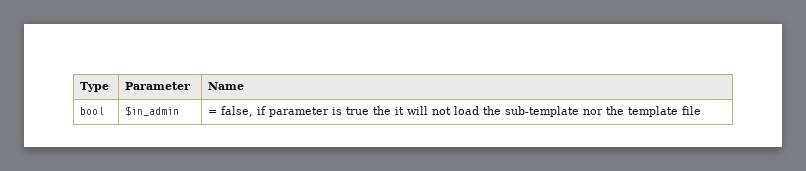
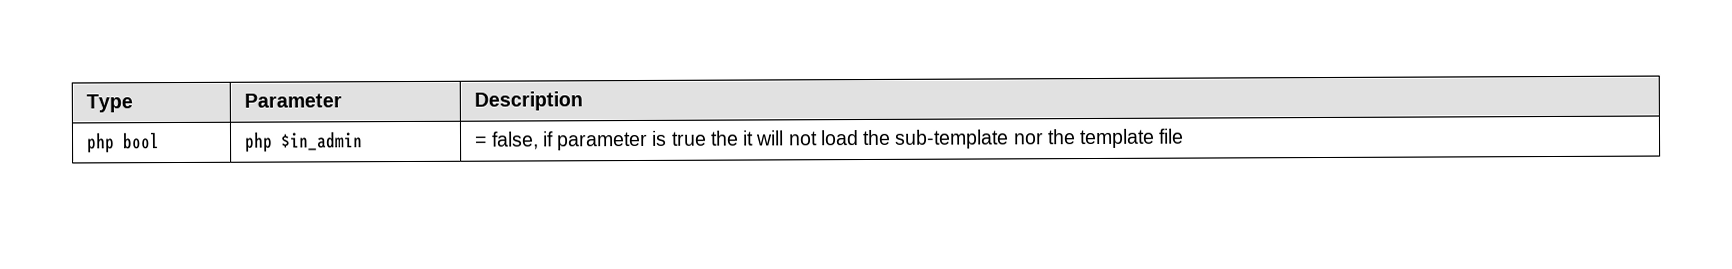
[207,82,244,90] Name // -> [474,91,584,111] [86,132,116,153] Description // php
(104, 111) none -> [244,131,274,152] php

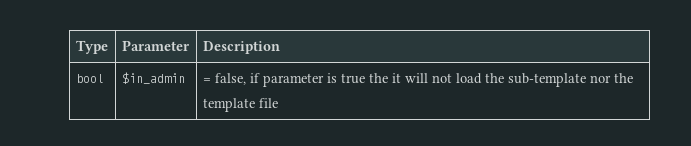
[86,132,116,153] php -> (280, 47) none
[244,131,274,152] php -> (104, 78) none

